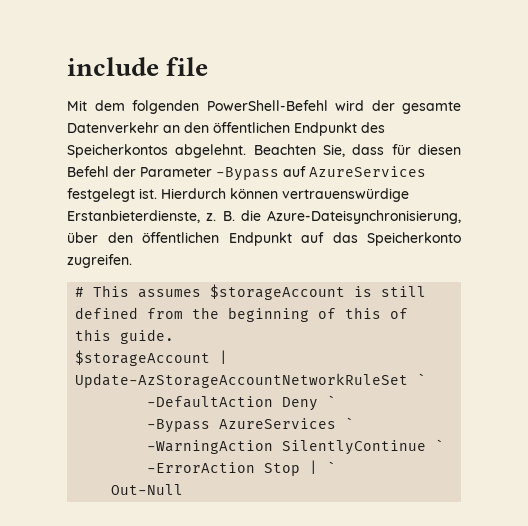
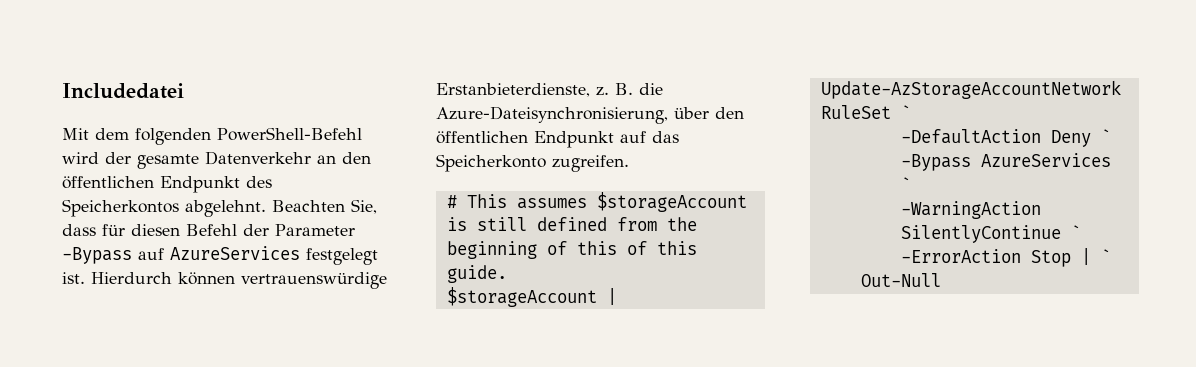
[67,57,209,76] include file -> [62,83,184,99] Includedatei

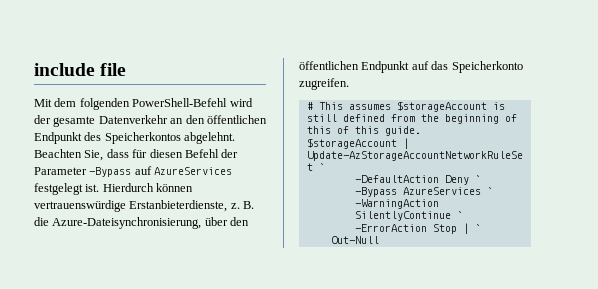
[62,83,184,99] Includedatei -> [34,63,127,76] include file

